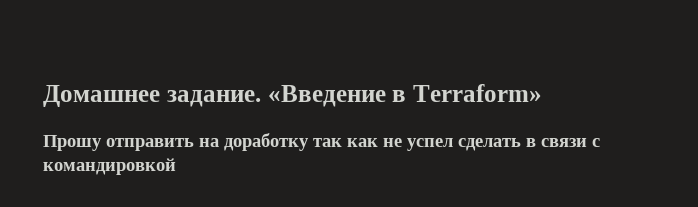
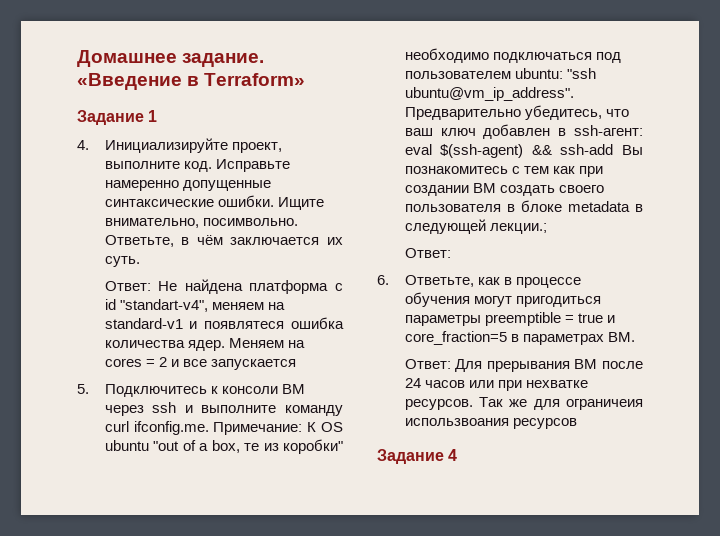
[43,133,600,151] [43,158,176,175] Прошу отправить на доработку так как не успел сделать в связи с командировкой -> [77,110,158,125] [77,138,282,153] [104,159,290,172] [104,180,271,191] [104,195,324,210] [104,218,298,228] [104,235,343,247] [104,256,140,267] [104,279,343,294] [104,299,285,312] [104,317,344,329] [104,338,305,351] [104,357,296,370] [77,384,305,397] [104,402,343,416] [104,421,343,435] [104,439,344,454] [404,48,621,63] [404,68,596,79] [404,87,574,101] [404,105,629,120] [404,124,643,139] [404,144,643,158] [404,166,603,177] [404,183,604,196] [404,200,643,212] [404,219,547,234] [404,248,451,258] [377,275,581,288] [404,292,601,307] [404,312,615,326] [404,331,635,345] [404,359,643,372] [404,378,588,391] [404,397,643,410] [404,418,577,429] [377,449,458,464] Задание 1 // 4. Инициализируйте проект, выполните код. Исправьте намеренно допущенные синтаксические ошибки. Ищите внимательно, посимвольно. Ответьте, в чём заключается их суть. // Ответ: Не найдена платформа с id "standart-v4", меняем на standard-v1 и появлятеся ошибка количества ядер. Меняем на cores = 2 и все запускается // 5. Подключитесь к консоли ВМ через ssh и выполните команду curl ifconfig.me. Примечание: К OS ubuntu "out of a box, те из коробки" необходимо подключаться под пользователем ubuntu: "ssh ubuntu@vm_ip_address". Предварительно убедитесь, что ваш ключ добавлен в ssh-агент: eval $(ssh-agent) && ssh-add Вы познакомитесь с тем как при создании ВМ создать своего пользователя в блоке metadata в следующей лекции.; // Ответ: // 6. Ответьте, как в процессе обучения могут пригодиться параметры preemptible = true и core_fraction=5 в параметрах ВМ. // Ответ: Для прерывания ВМ после 24 часов или при нехватке ресурсов. Так же для ограничеия использвоания ресурсов // Задание 4

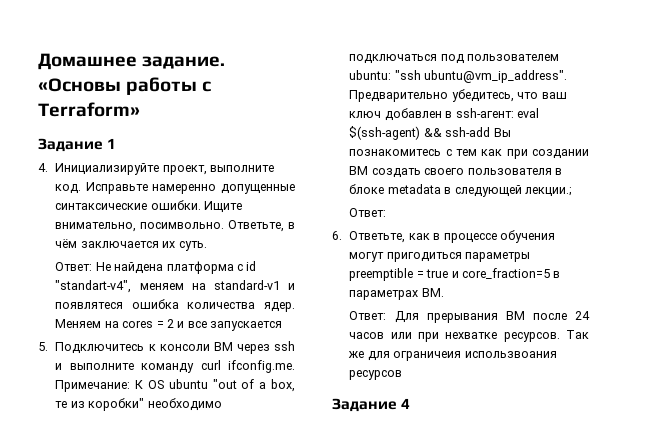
[77,73,200,90] «Введение в -> [38,77,212,95] «Основы работы с

